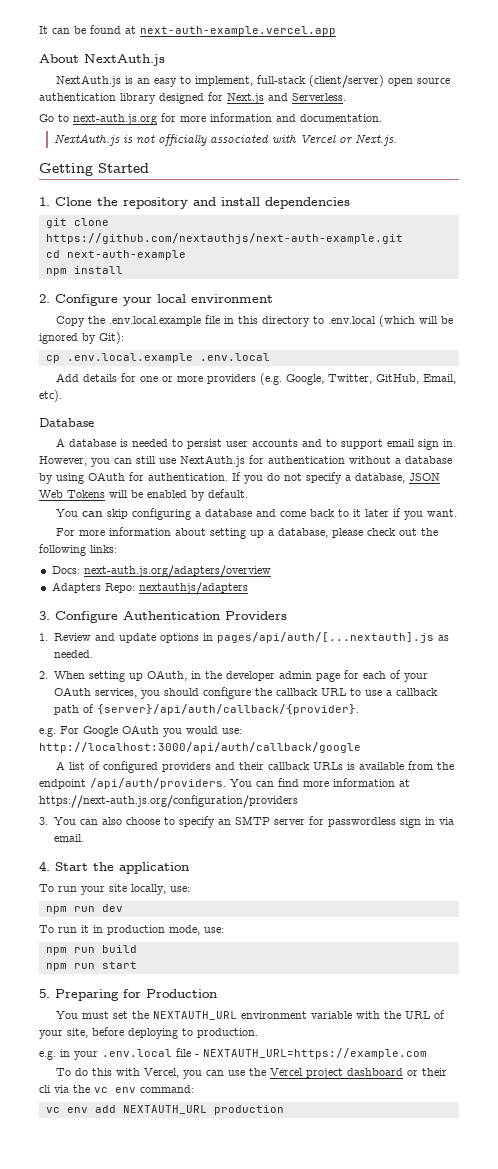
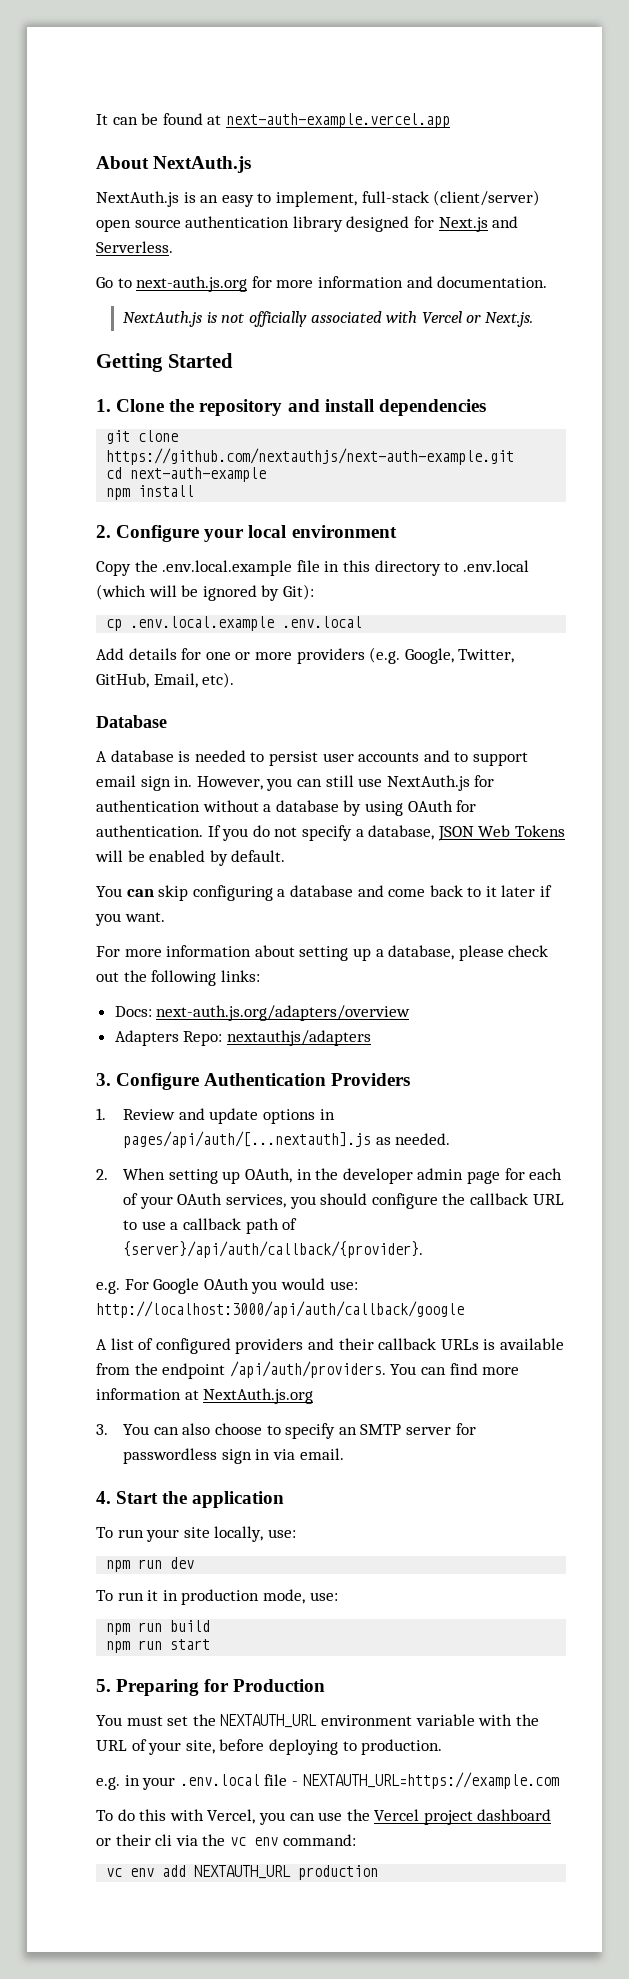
[39,795,298,808] https://next-auth.js.org/configuration/providers -> [203,1388,314,1404] NextAuth.js.org

